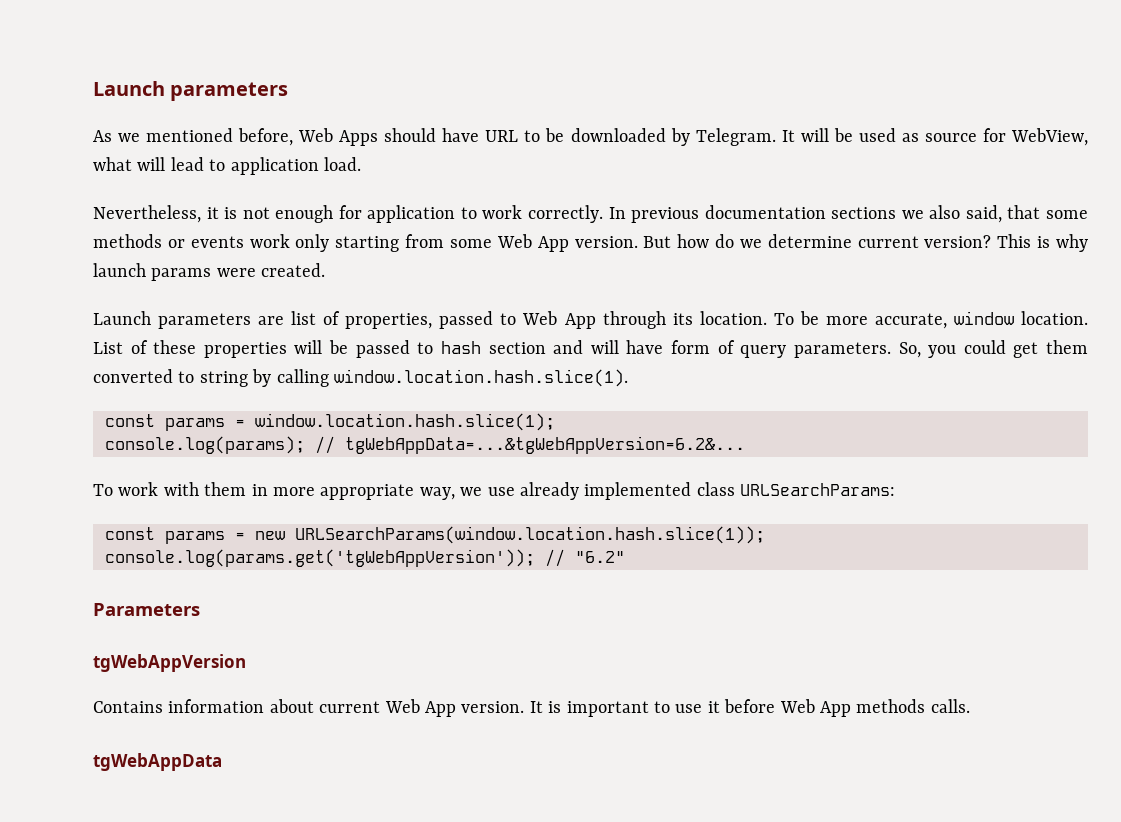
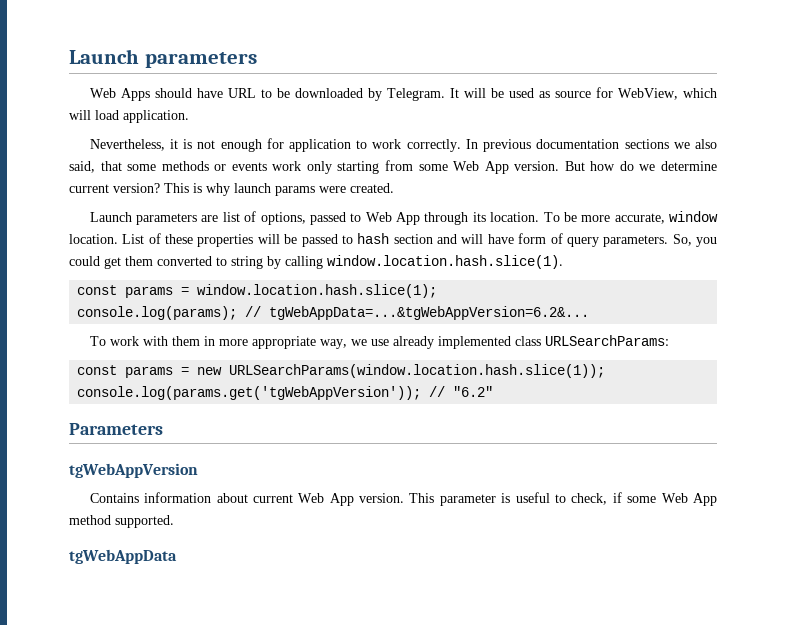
[93,128,294,146] As we mentioned before, -> (257, 60) none
[93,157,361,175] what will lead to application load. -> [682,88,717,98] [69,110,189,123] which will load application.
[345,313,433,329] properties, -> [260,212,306,225] options,
[529,699,970,717] It is important to use it before Web App methods calls. -> [409,492,717,506] [69,515,174,528] This parameter is useful to check, if some Web App method supported.

